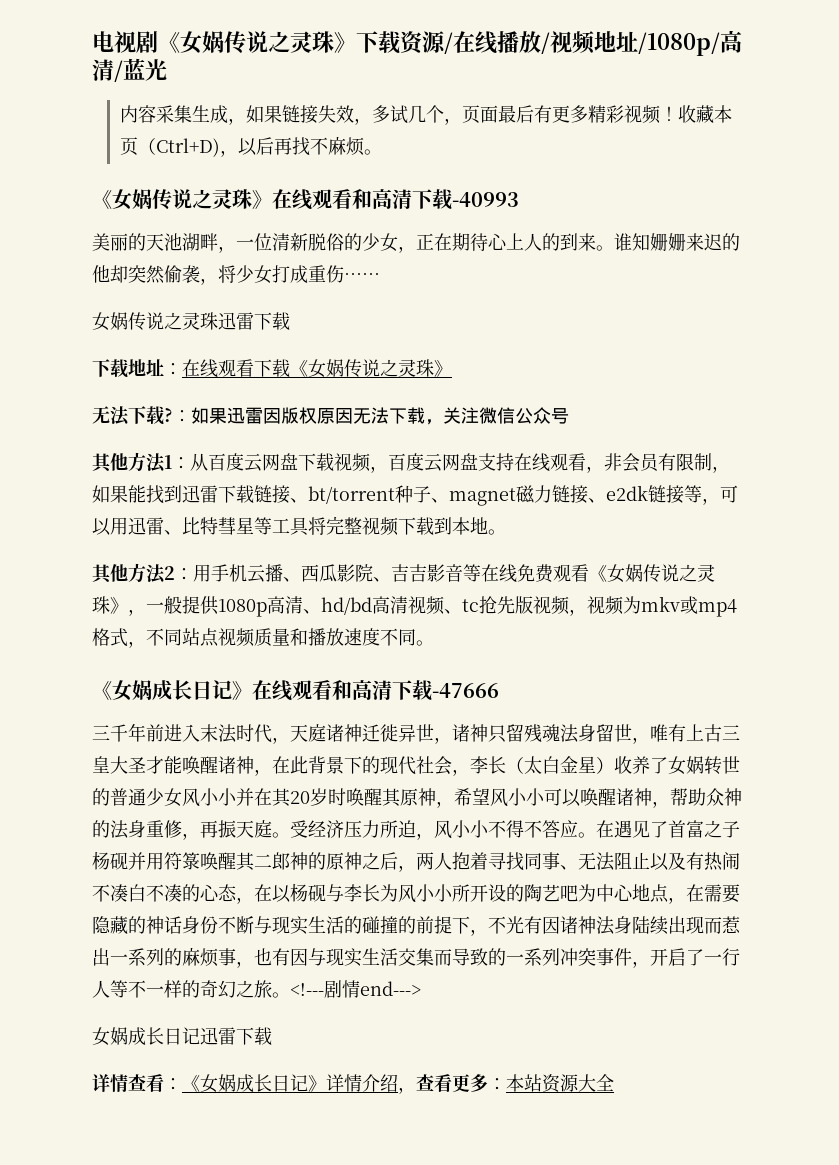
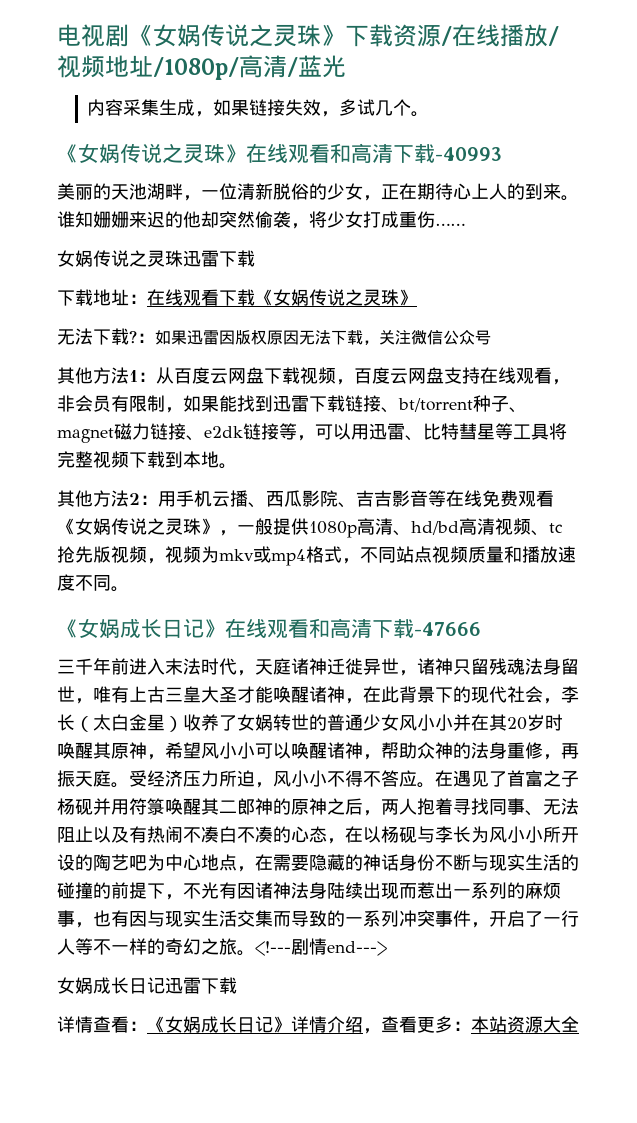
[443,105,732,125] [119,136,364,157] ，页面最后有更多精彩视频！收藏本页（Ctrl+D)，以后再找不麻烦 -> (412, 107) none

